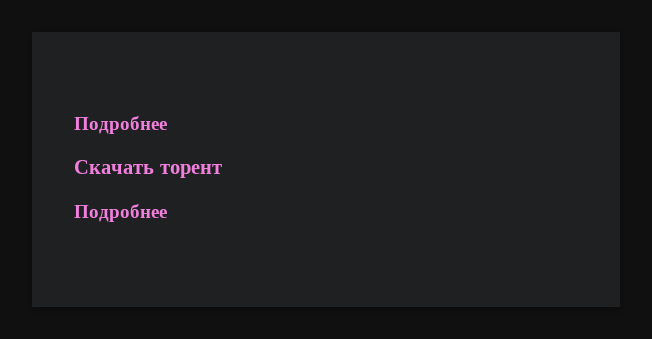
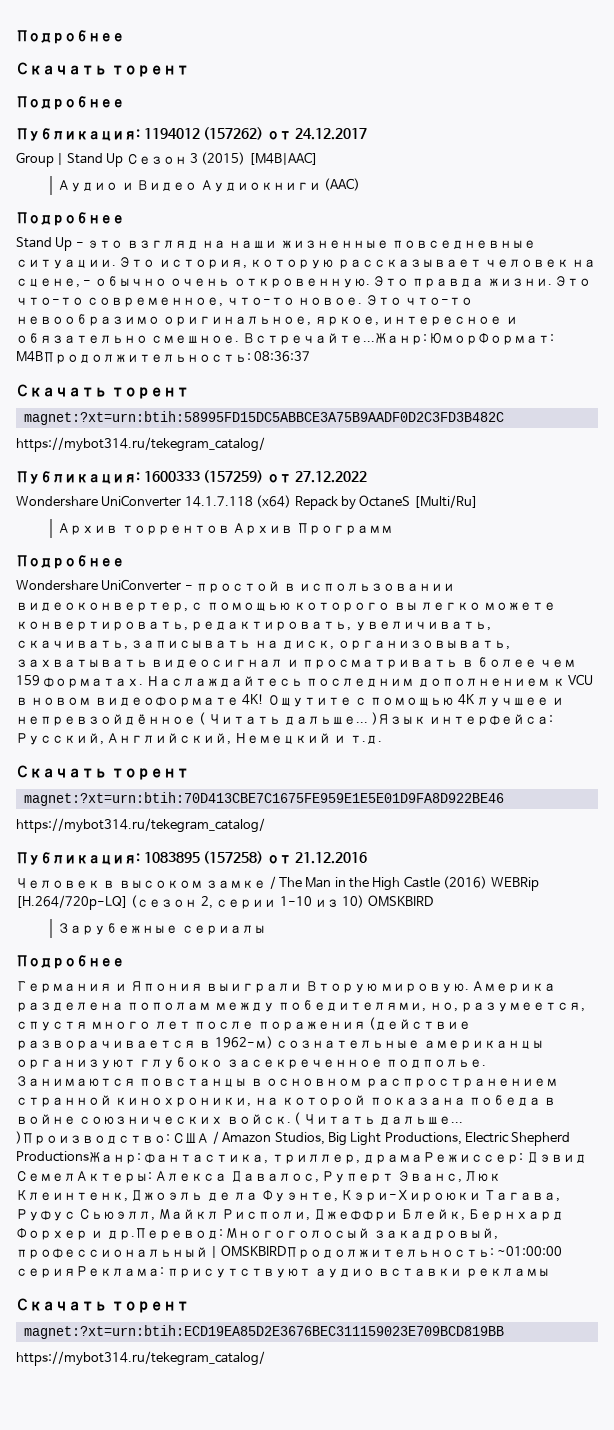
(167, 213) none -> [16,127,367,141] [16,152,318,167] [58,178,360,192] [16,212,124,226] [16,237,536,251] [16,257,597,269] [16,276,591,288] [16,295,473,307] [16,314,518,326] [16,332,555,345] [16,351,311,364] [16,384,189,399] [23,411,504,425] [16,437,265,452] [16,470,367,484] [16,495,478,510] [58,523,393,535] [16,555,124,569] [16,579,455,593] [16,602,557,612] [16,621,491,631] [16,640,510,650] [16,657,577,669] [16,674,594,688] [16,694,565,707] [16,712,553,726] [16,733,382,745] [16,765,189,780] [23,792,504,806] [16,818,265,833] [16,851,367,865] [16,876,539,891] [16,895,433,910] [58,923,266,935] [16,955,124,969] [16,981,557,993] [16,1000,585,1012] [16,1017,471,1031] [16,1036,544,1050] [16,1057,487,1069] [16,1076,558,1088] [16,1095,557,1107] [16,1112,463,1125] [16,1131,571,1146] [16,1151,587,1164] [16,1171,501,1183] [16,1190,561,1202] [16,1209,565,1221] [16,1228,498,1240] [16,1245,563,1259] [16,1266,550,1278] [16,1298,189,1313] [23,1325,504,1339] [16,1351,265,1366] // Публикация: 1194012 (157262) от 24.12.2017 // Group | Stand Up Сезон 3 (2015) [M4B|AAC] // Аудио и Видео Аудиокниги (AAC) // Подробнее // Stand Up - это взгляд на наши жизненные повседневные ситуации. Это история, которую рассказывает человек на сцене, - обычно очень откровенную. Это правда жизни. Это что-то современное, что-то новое. Это что-то невообразимо оригинальное, яркое, интересное и обязательно смешное. Встречайте...Жанр: ЮморФормат: M4BПродолжительность: 08:36:37 // Скачать торент // magnet:?xt=urn:btih:58995FD15DC5ABBCE3A75B9AADF0D2C3FD3B482C // https://mybot314.ru/tekegram_catalog/ // Публикация: 1600333 (157259) от 27.12.2022 // Wondershare UniConverter 14.1.7.118 (x64) Repack by OctaneS [Multi/Ru] // Архив торрентов Архив Программ // Подробнее // Wondershare UniConverter - простой в использовании видеоконвертер, с помощью которого вы легко можете конвертировать, редактировать, увеличивать, скачивать, записывать на диск, организовывать, захватывать видеосигнал и просматривать в более чем 159 форматах. Наслаждайтесь последним дополнением к VCU в новом видеоформате 4K! Ощутите с помощью 4K лучшее и непревзойдённое ( Читать дальше... )Язык интерфейса: Русский, Английский, Немецкий и т.д. // Скачать торент // magnet:?xt=urn:btih:70D413CBE7C1675FE959E1E5E01D9FA8D922BE46 // https://mybot314.ru/tekegram_catalog/ // Публикация: 1083895 (157258) от 21.12.2016 // Человек в высоком замке / The Man in the High Castle (2016) WEBRip [H.264/720p-LQ] (сезон 2, серии 1-10 из 10) OMSKBIRD // Зарубежные сериалы // Подробнее // Германия и Япония выиграли Вторую мировую. Америка разделена пополам между победителями, но, разумеется, спустя много лет после поражения (действие разворачивается в 1962-м) сознательные американцы организуют глубоко засекреченное подполье. Занимаются повстанцы в основном распространением странной кинохроники, на которой показана победа в войне союзнических войск. ( Читать дальше... )Производство: США / Amazon Studios, Big Light Productions, Electric Shepherd ProductionsЖанр: фантастика, триллер, драмаРежиссер: Дэвид СемелАктеры: Алекса Давалос, Руперт Эванс, Люк Клеинтенк, Джоэль де ла Фуэнте, Кэри-Хироюки Тагава, Руфус Сьюэлл, Майкл Рисполи, Джеффри Блейк, Бернхард Форхер и др.Перевод: Многоголосый закадровый, профессиональный | OMSKBIRDПродолжительность: ~01:00:00 серияРеклама: присутствуют аудио вставки рекламы // Скачать торент // magnet:?xt=urn:btih:ECD19EA85D2E3676BEC311159023E709BCD819BB // https://mybot314.ru/tekegram_catalog/

